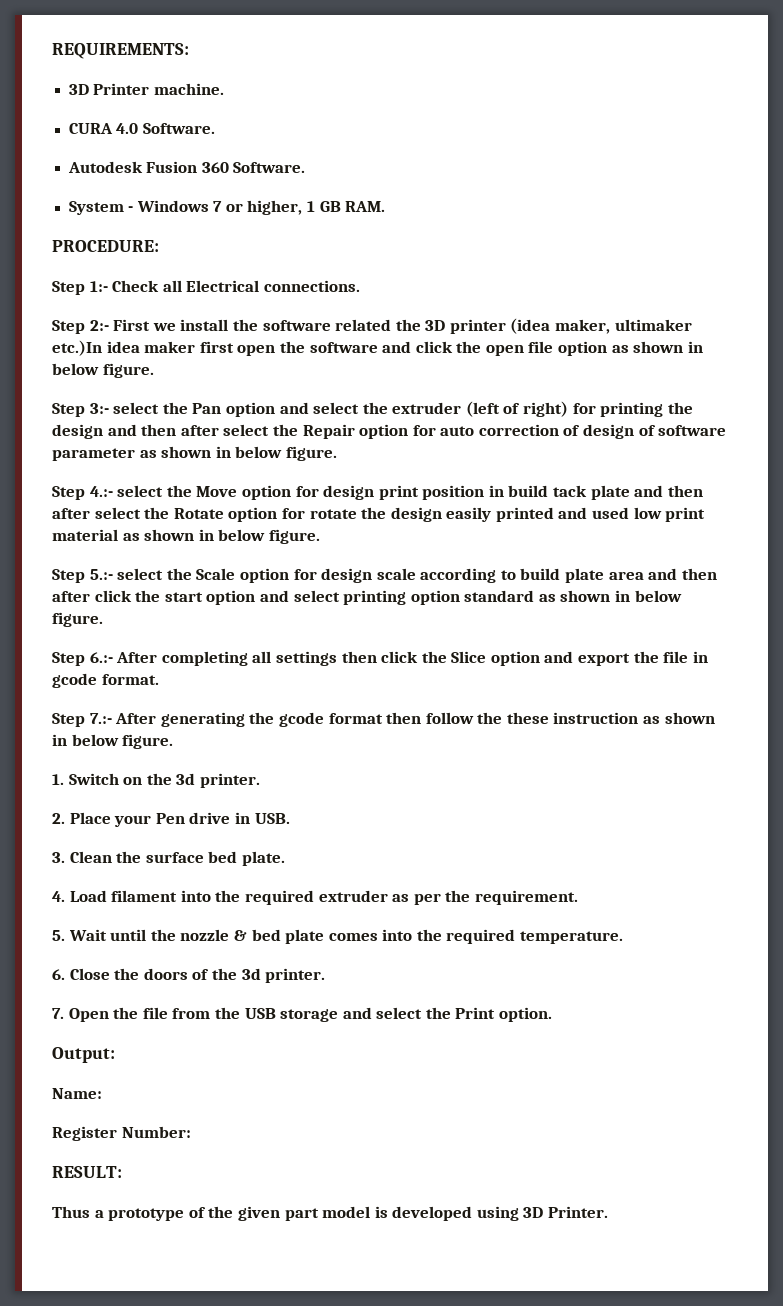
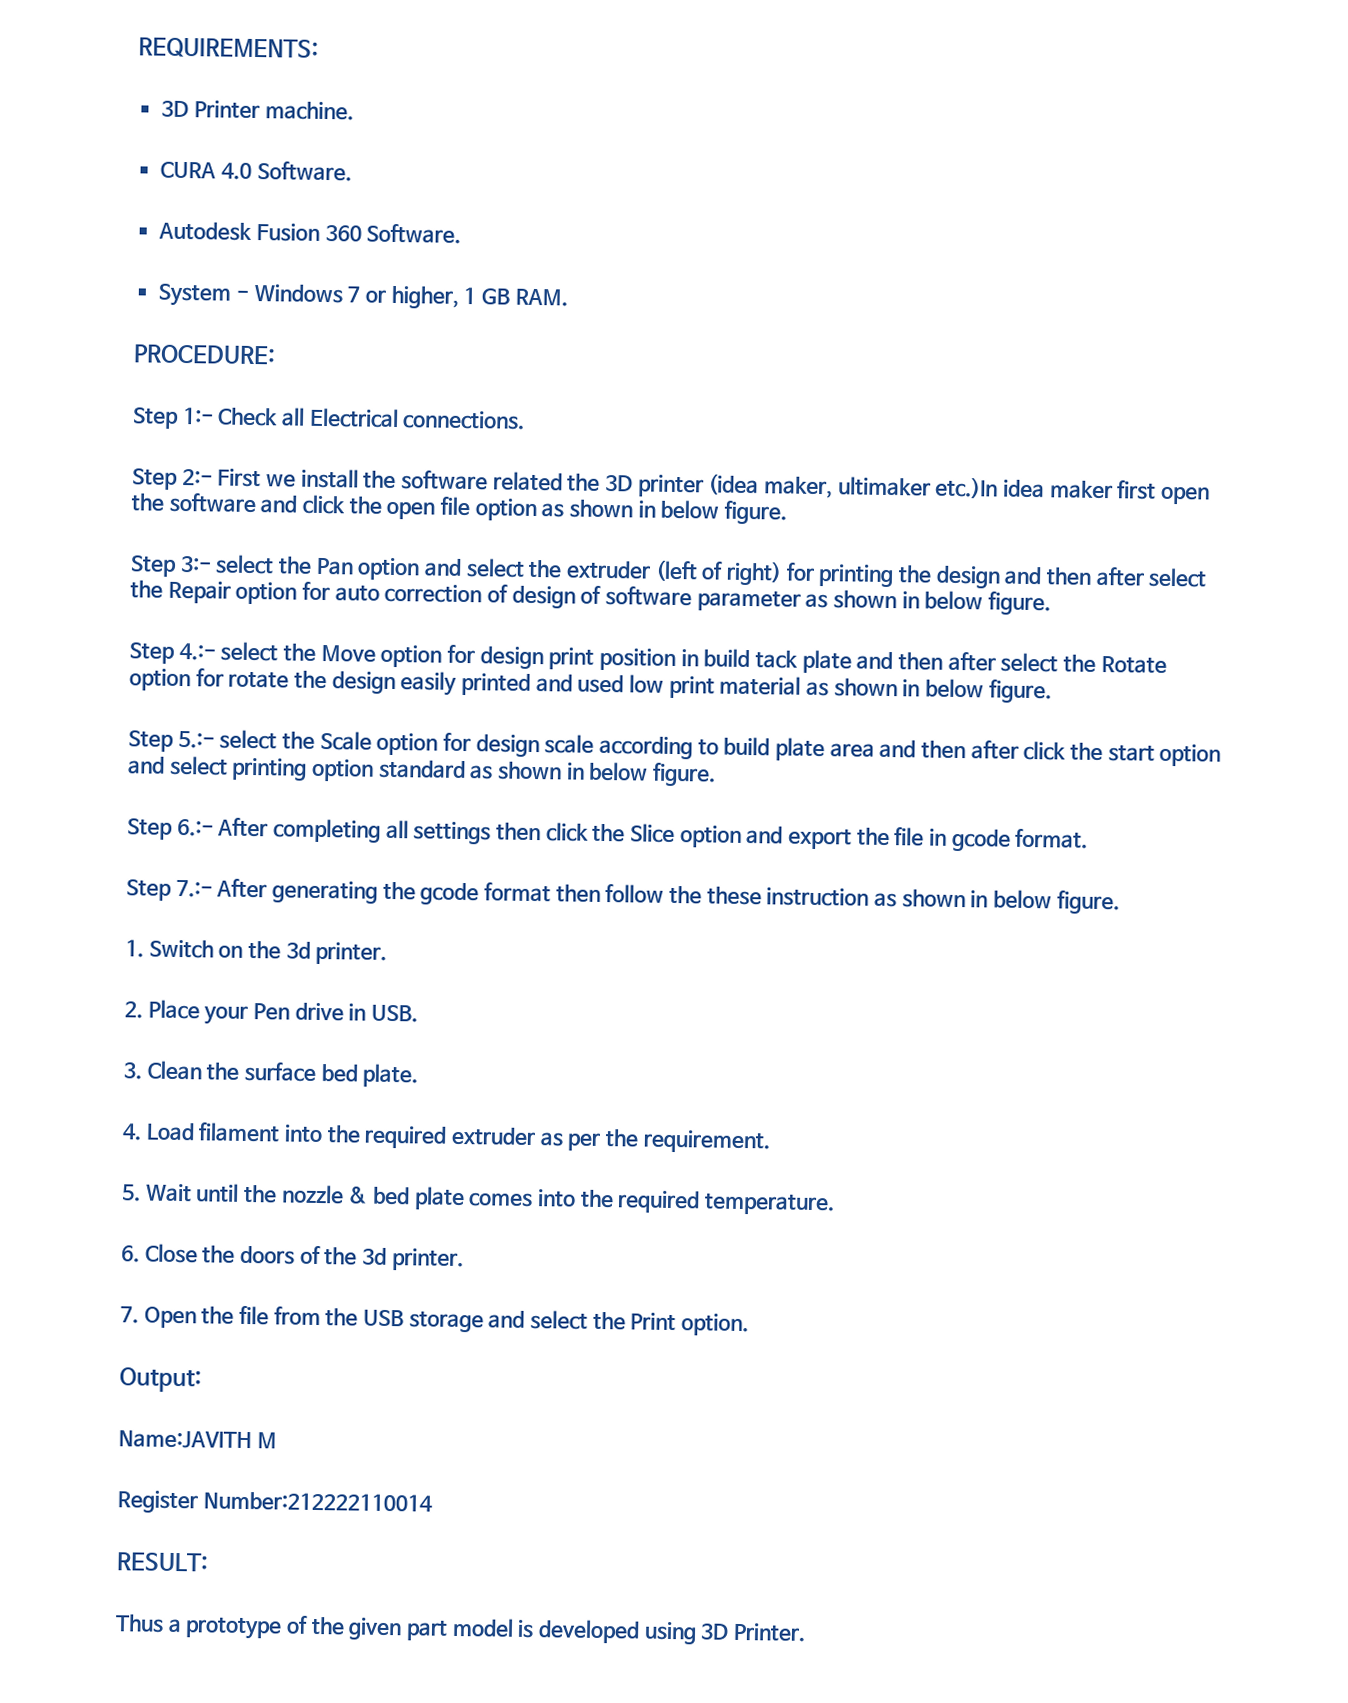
[52,1088,102,1099] Name: -> [118,1430,277,1450] Name:JAVITH M
[121,1126,191,1138] Number: -> [202,1491,433,1513] Number:212222110014

